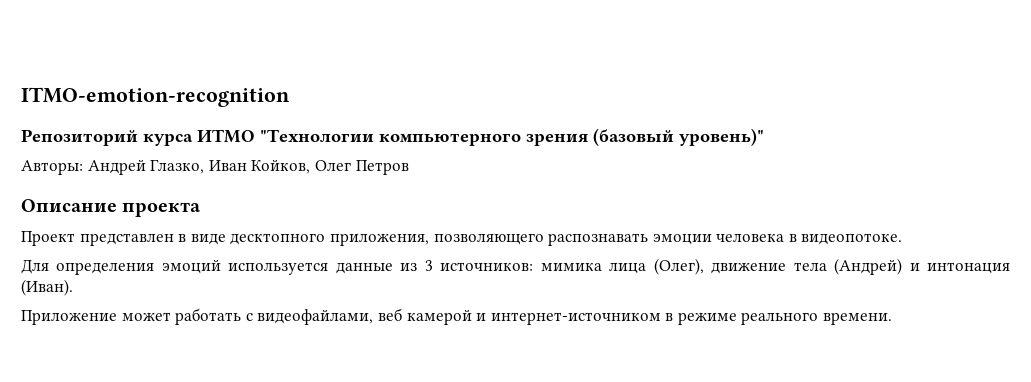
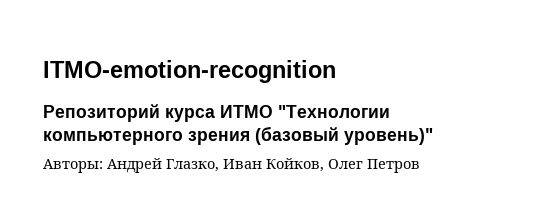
[21,199,202,217] [21,231,903,246] [21,258,1011,275] [21,279,73,296] [21,308,893,325] // Описание проекта // Проект представлен в виде десктопного приложения, позволяющего распознавать эмоции человека в видеопотоке. // Для определения эмоций используется данные из 3 источников: мимика лица (Олег), движение тела (Андрей) и интонация (Иван). // Приложение может работать с видеофайлами, веб камерой и интернет-источником в режиме реального времени. -> (420, 166) none

